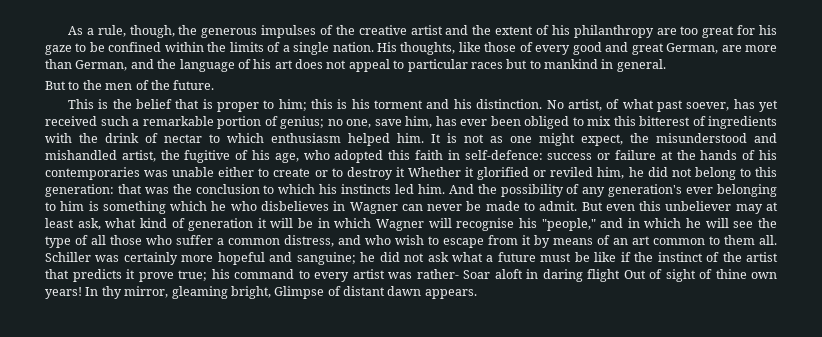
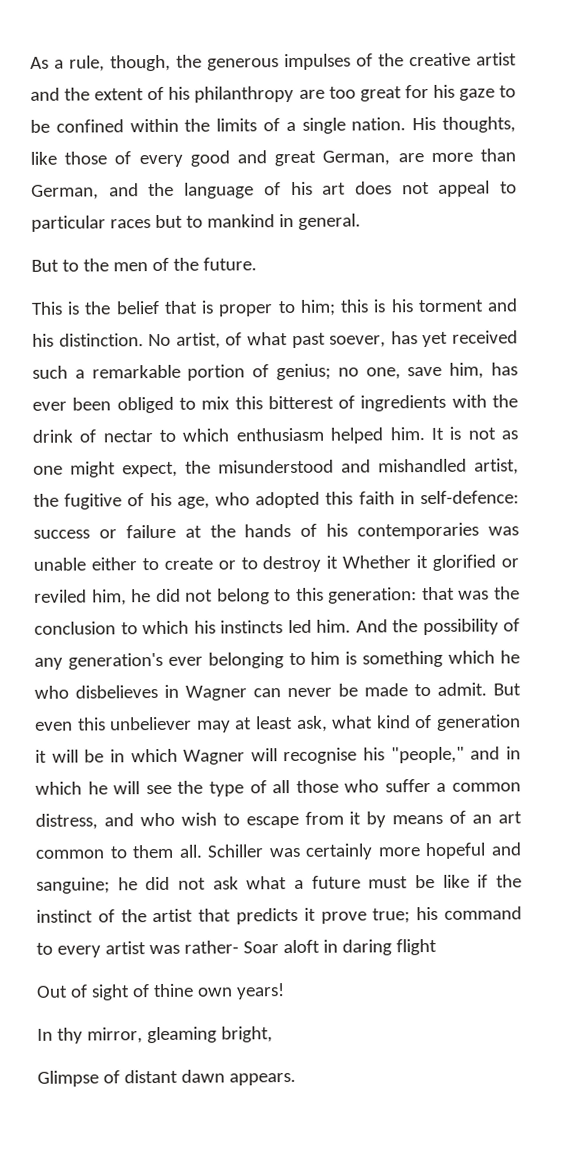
(620, 275) none -> (437, 947) //
(82, 293) none -> (285, 991) //
(271, 292) none -> (273, 1034) //

